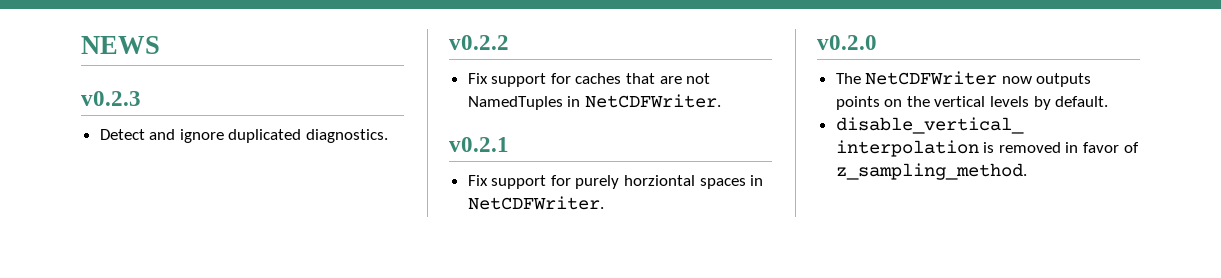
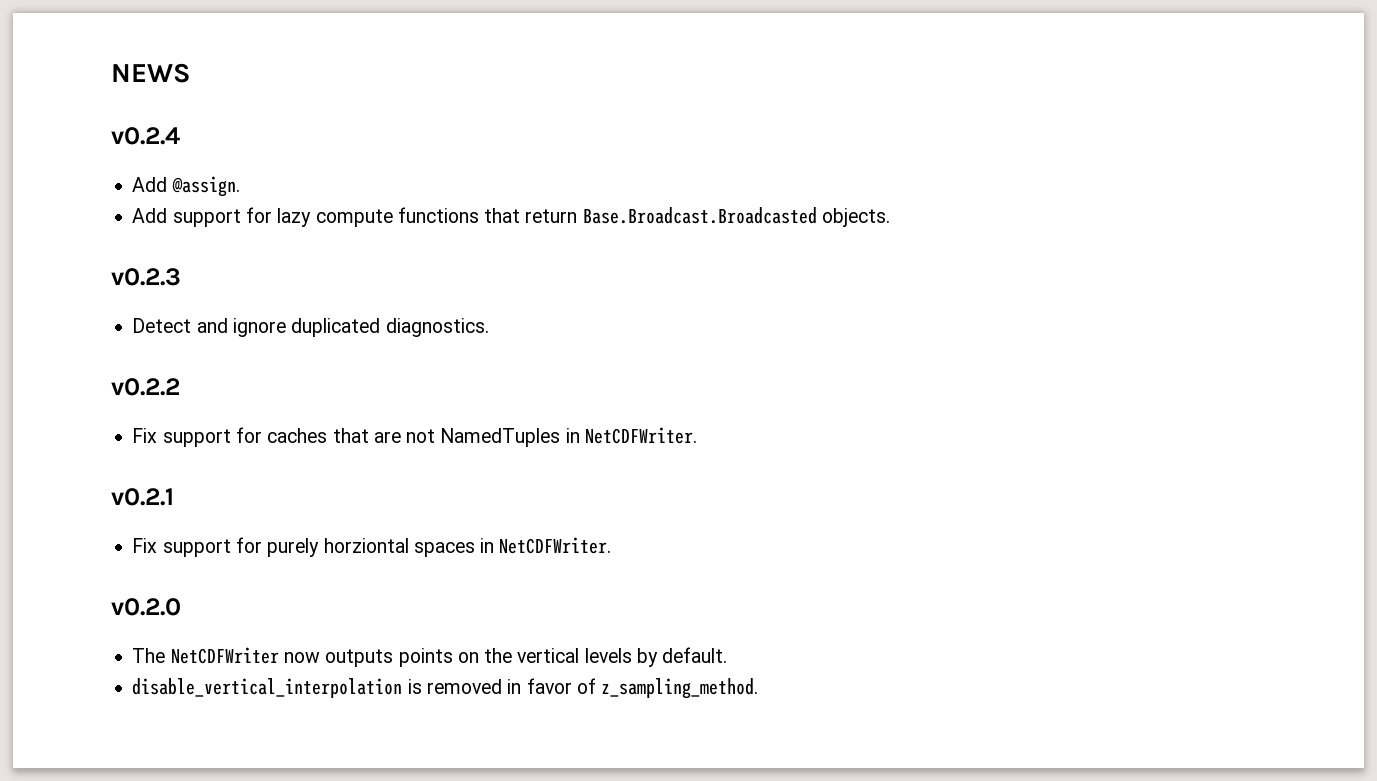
(160, 45) none -> [111,127,180,145] [132,176,240,197] [132,207,890,227] // v0.2.4 // Add @assign. // Add support for lazy compute functions that return Base.Broadcast.Broadcasted objects.

